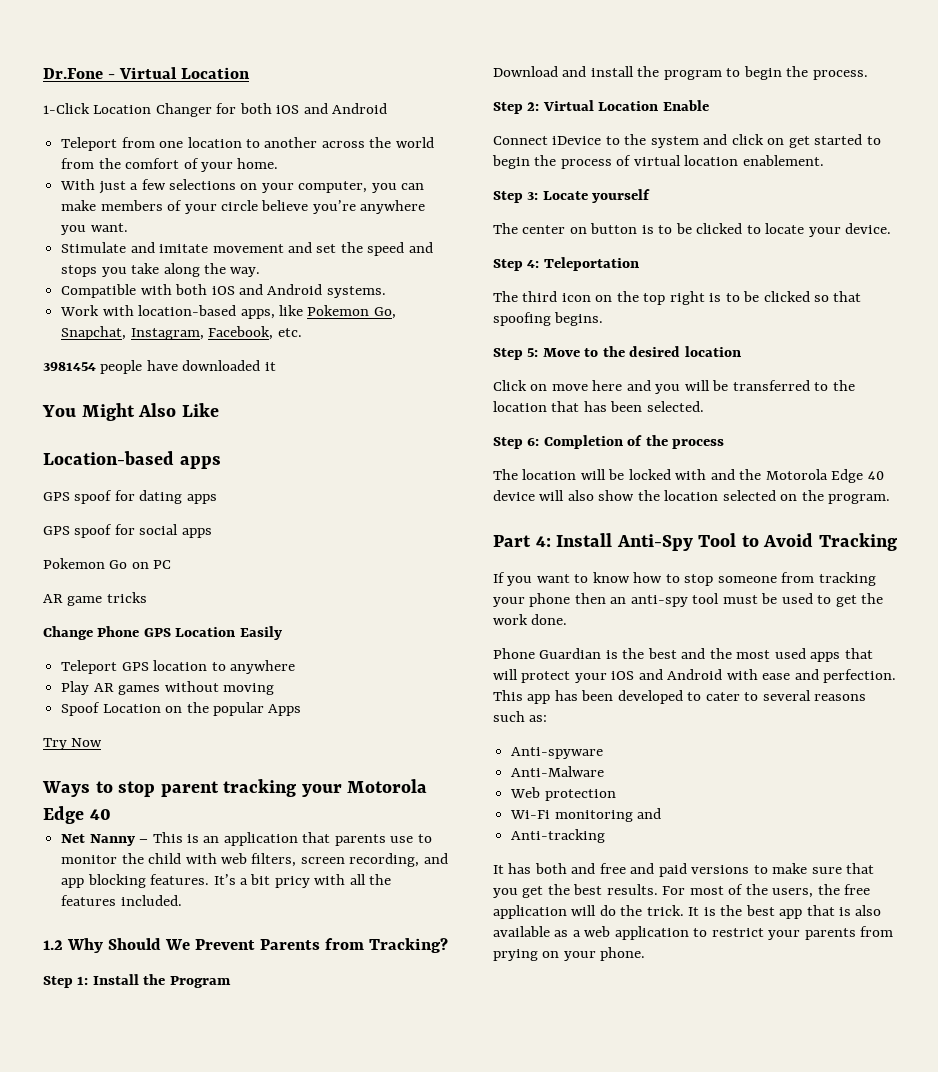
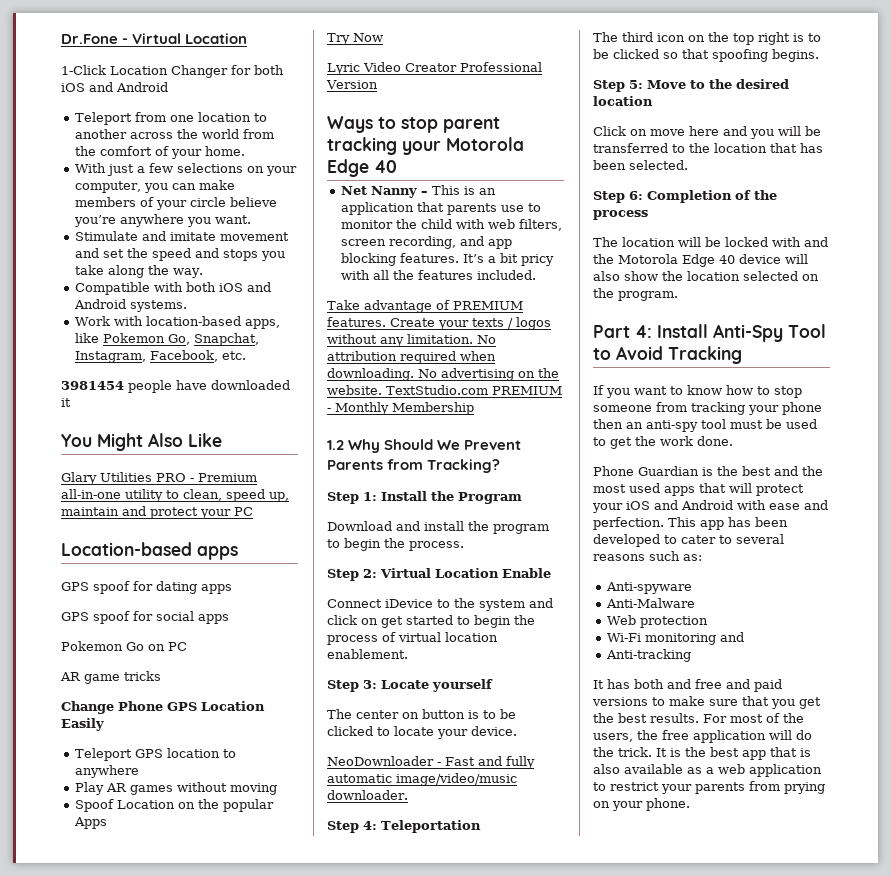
(219, 410) none -> [61,472,257,485] [61,489,289,502] [61,506,253,519] // Glary Utilities PRO - Premium all-in-one utility to clean, speed up, maintain and protect your PC
(103, 742) none -> [327,62,542,75] [326,80,378,89] // Lyric Video Creator Professional Version
(182, 900) none -> [327,300,523,313] [327,317,551,330] [327,334,496,347] [327,351,496,364] [327,368,559,381] [327,385,562,395] [327,402,474,415] // Take advantage of PREMIUM features. Create your texts / logos without any limitation. No attribution required when downloading. No advertising on the website. TextStudio.com PREMIUM - Monthly Membership
(892, 228) none -> [327,756,535,769] [327,773,517,786] [327,790,408,800] // NeoDownloader - Fast and fully automatic image/video/music downloader.

